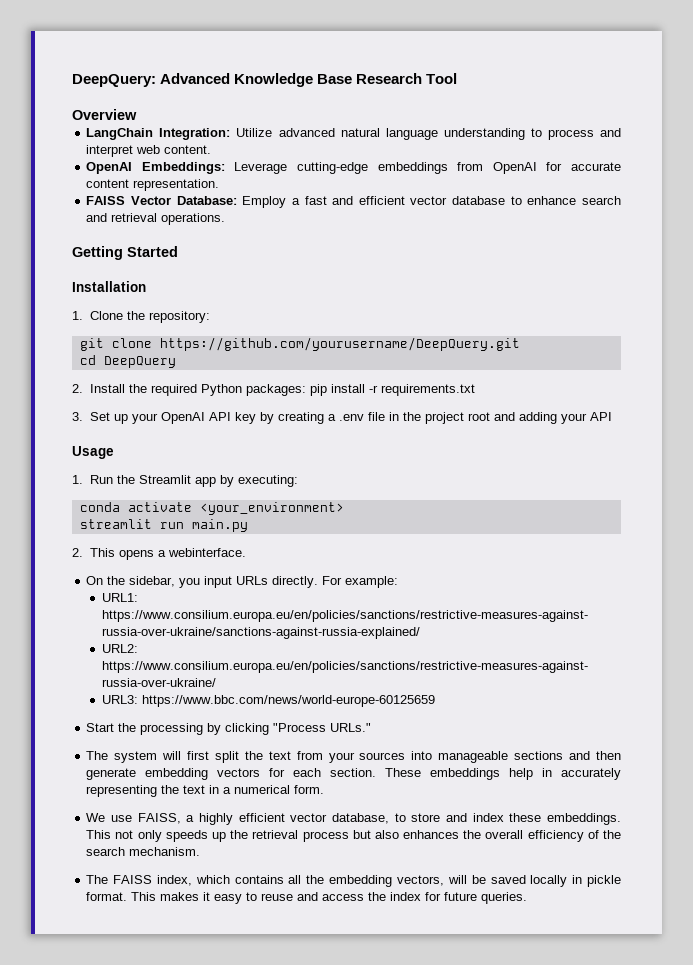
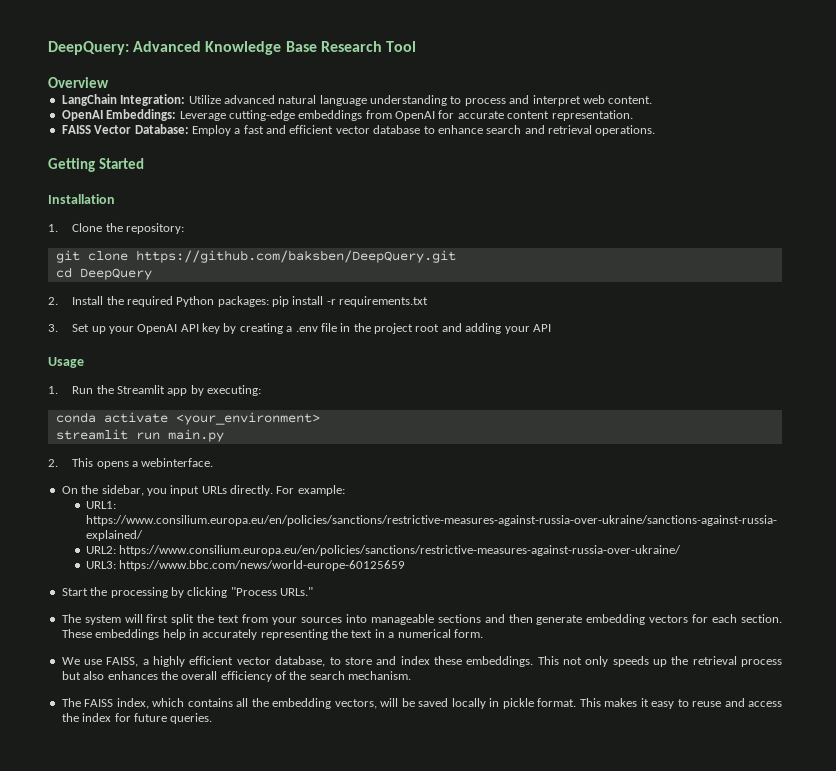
[159,337,520,351] https://github.com/yourusername/DeepQuery.git -> [135,250,456,263] https://github.com/baksben/DeepQuery.git

